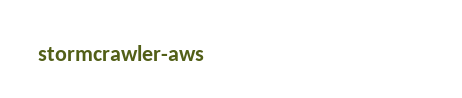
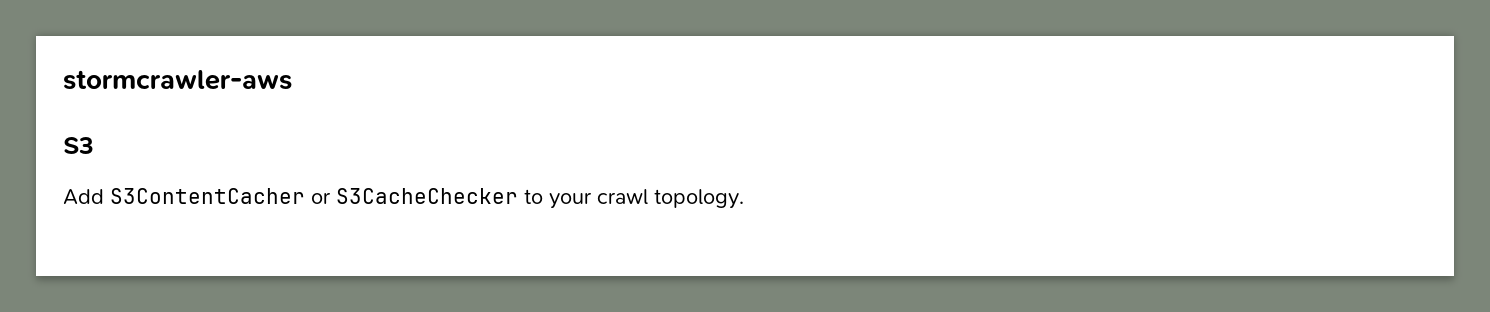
(204, 53) none -> [63,137,94,154] [63,188,744,209] // S3 // Add S3ContentCacher or S3CacheChecker to your crawl topology.

